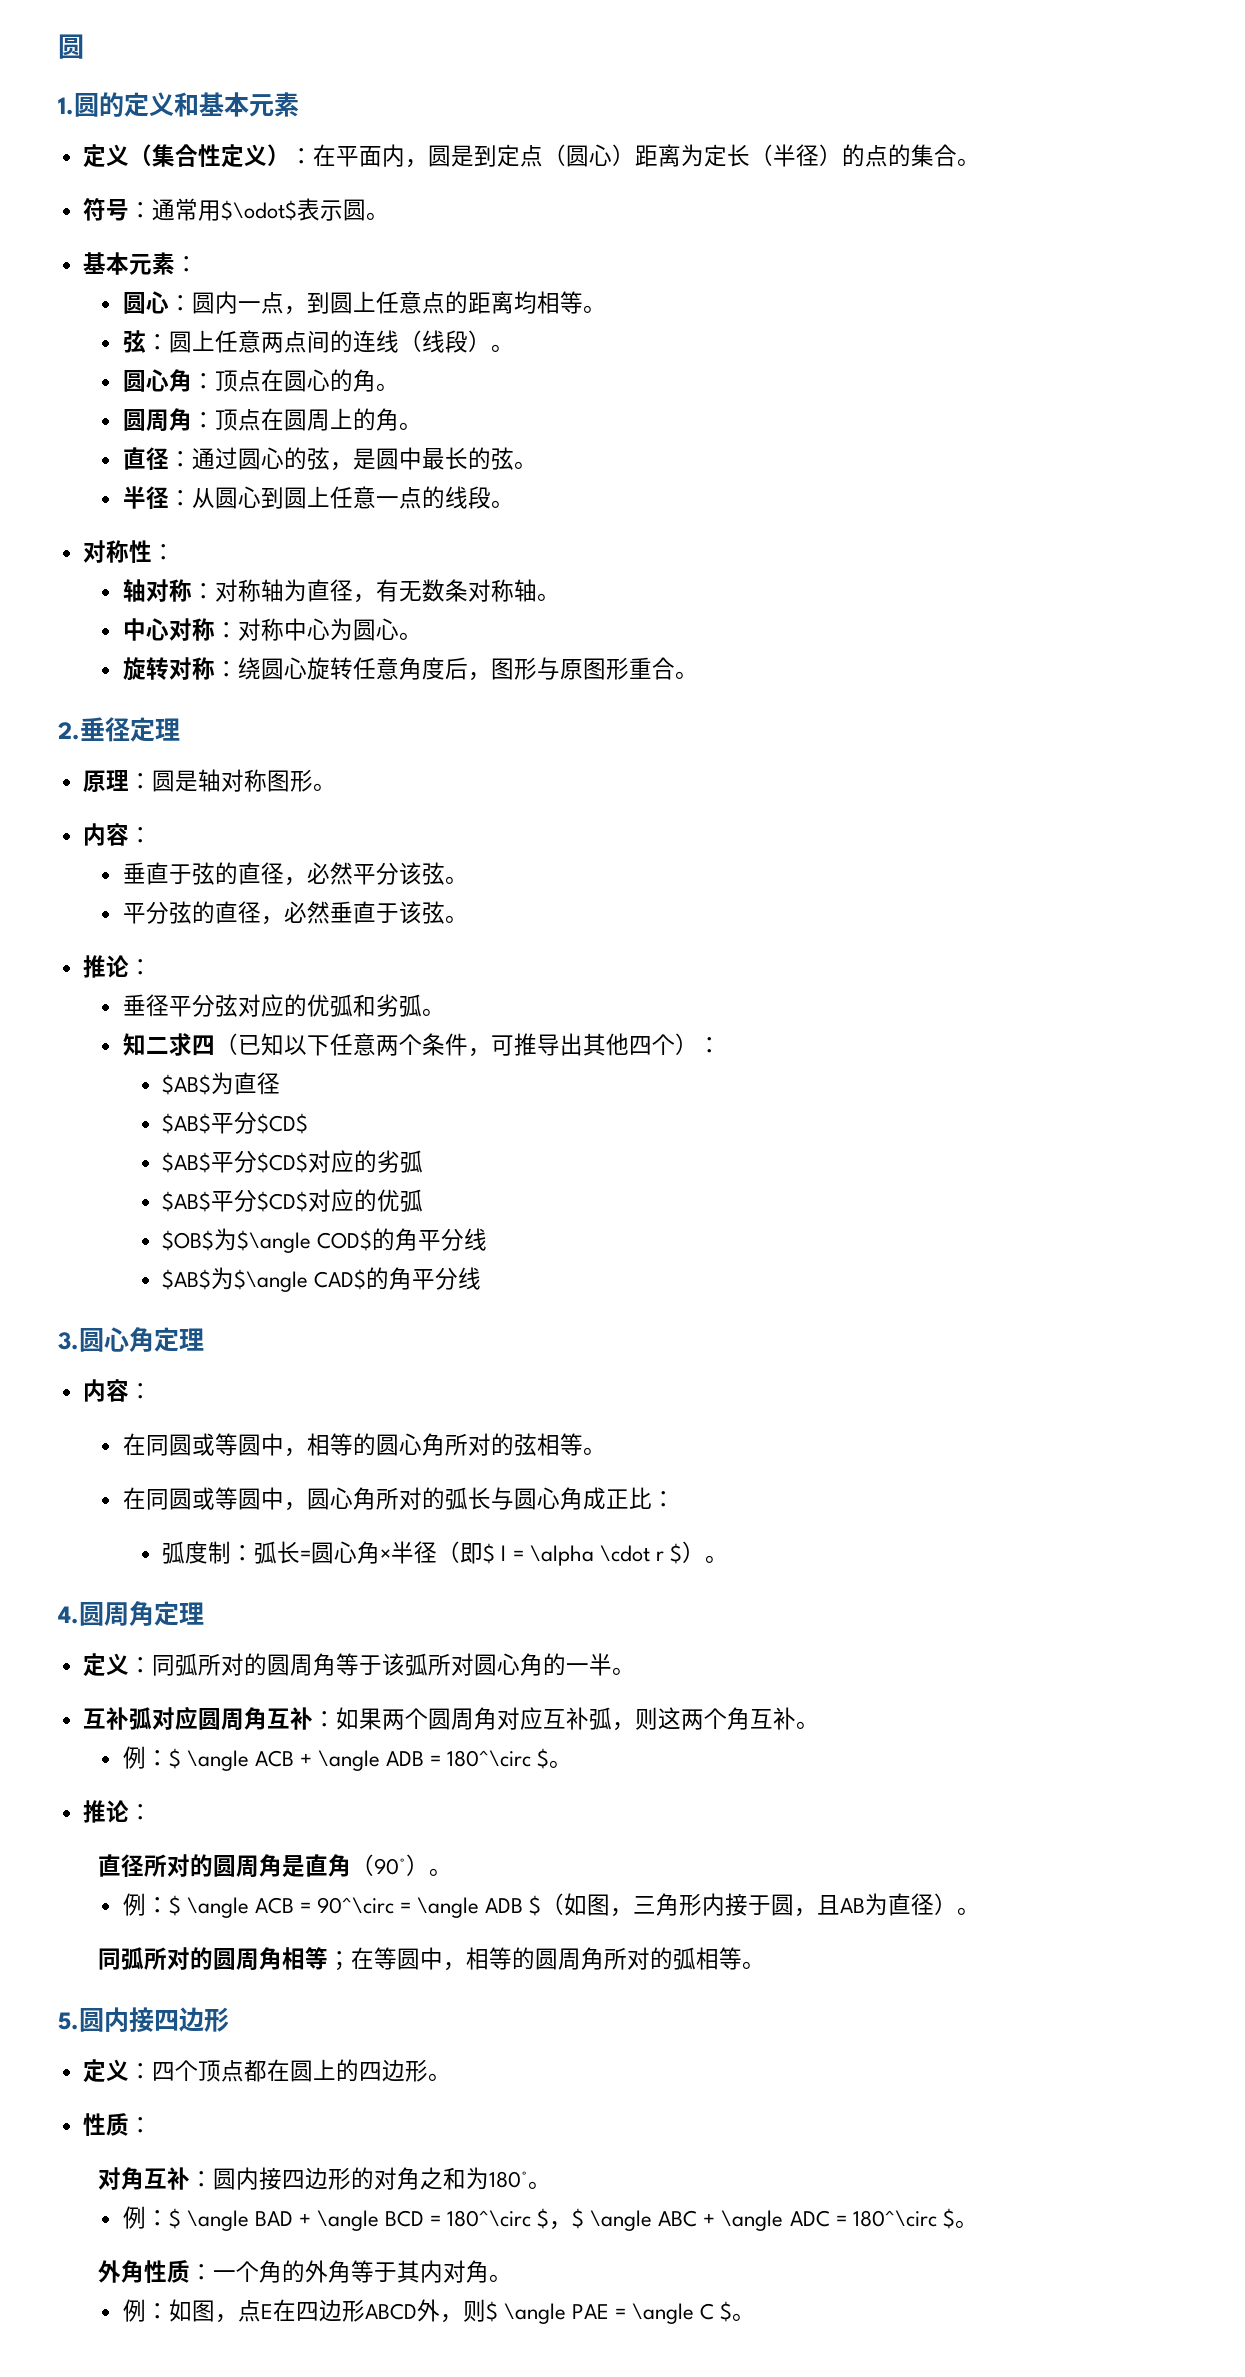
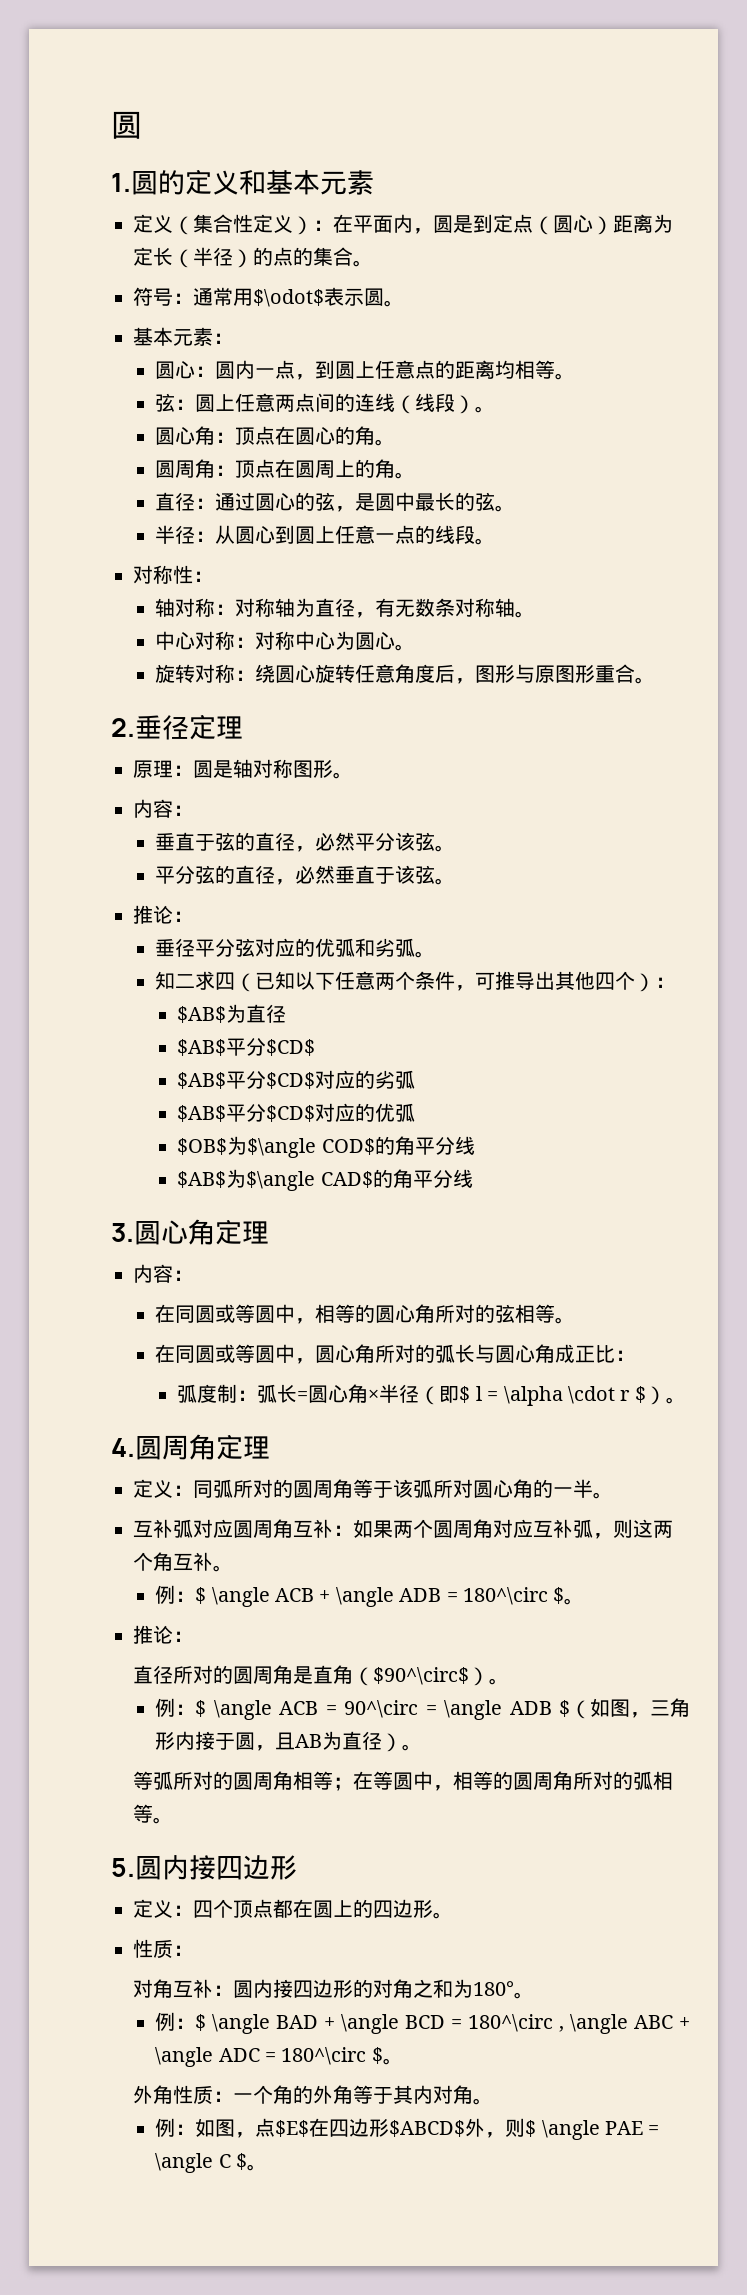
[373,1858,406,1875] 90° -> [373,1667,470,1685] $90^\circ$
[97,1948,121,1970] 同 -> [133,1771,154,1790] 等
[537,2208,585,2230] $，$ -> [559,2026,565,2032] ,
[260,2304,273,2319] E -> [275,2120,310,2137] $E$
[364,2303,417,2320] ABCD -> [389,2120,466,2137] $ABCD$

